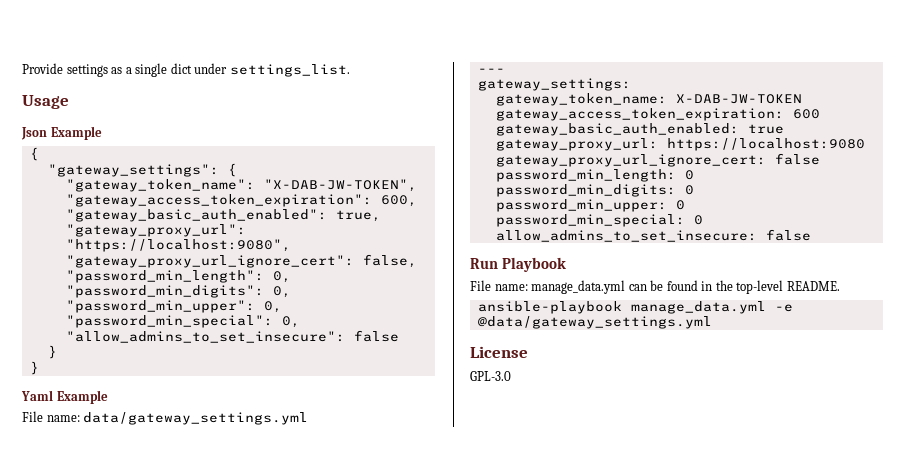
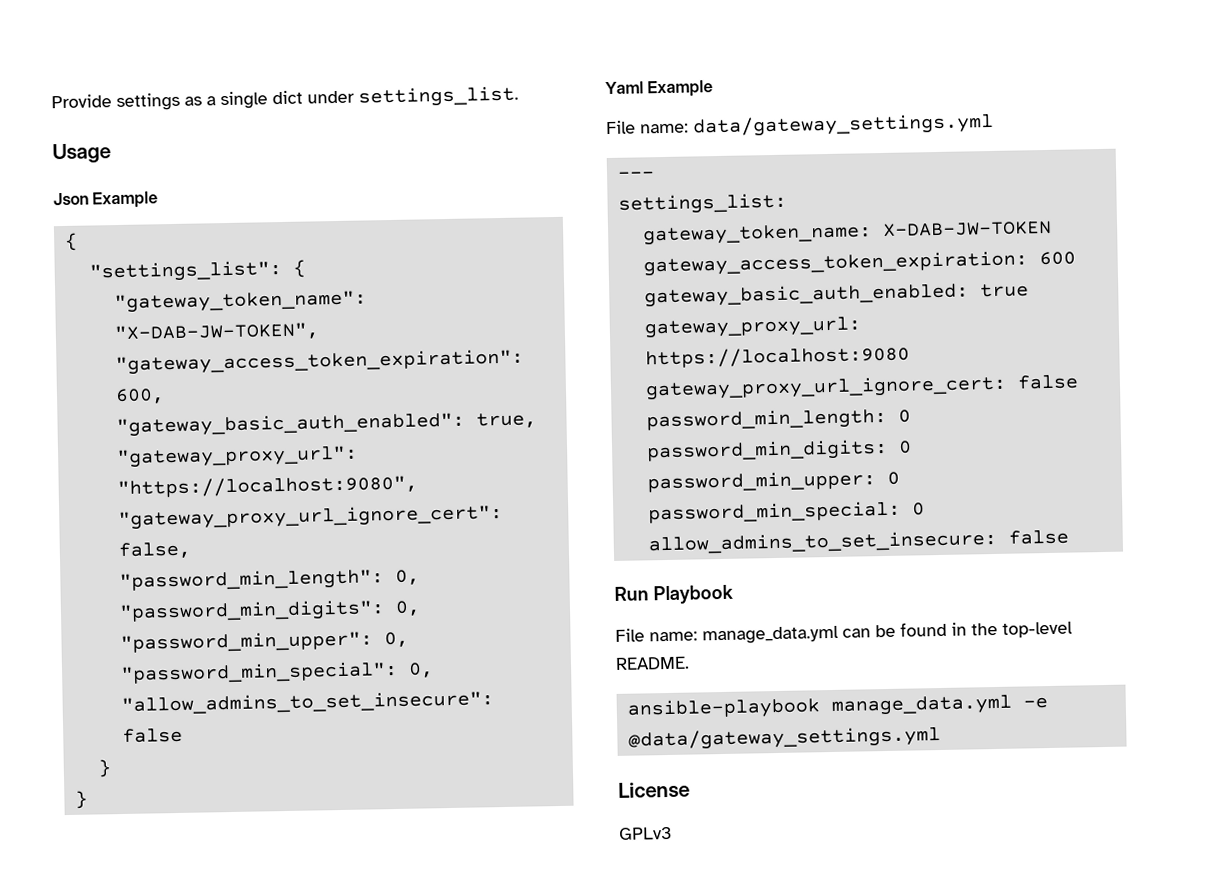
[47,164,219,177] "gateway_settings": -> [88,260,282,283] "settings_list":
[477,78,631,91] gateway_settings: -> [617,192,787,215] settings_list:
[470,371,511,381] GPL-3.0 -> [619,826,672,840] GPLv3

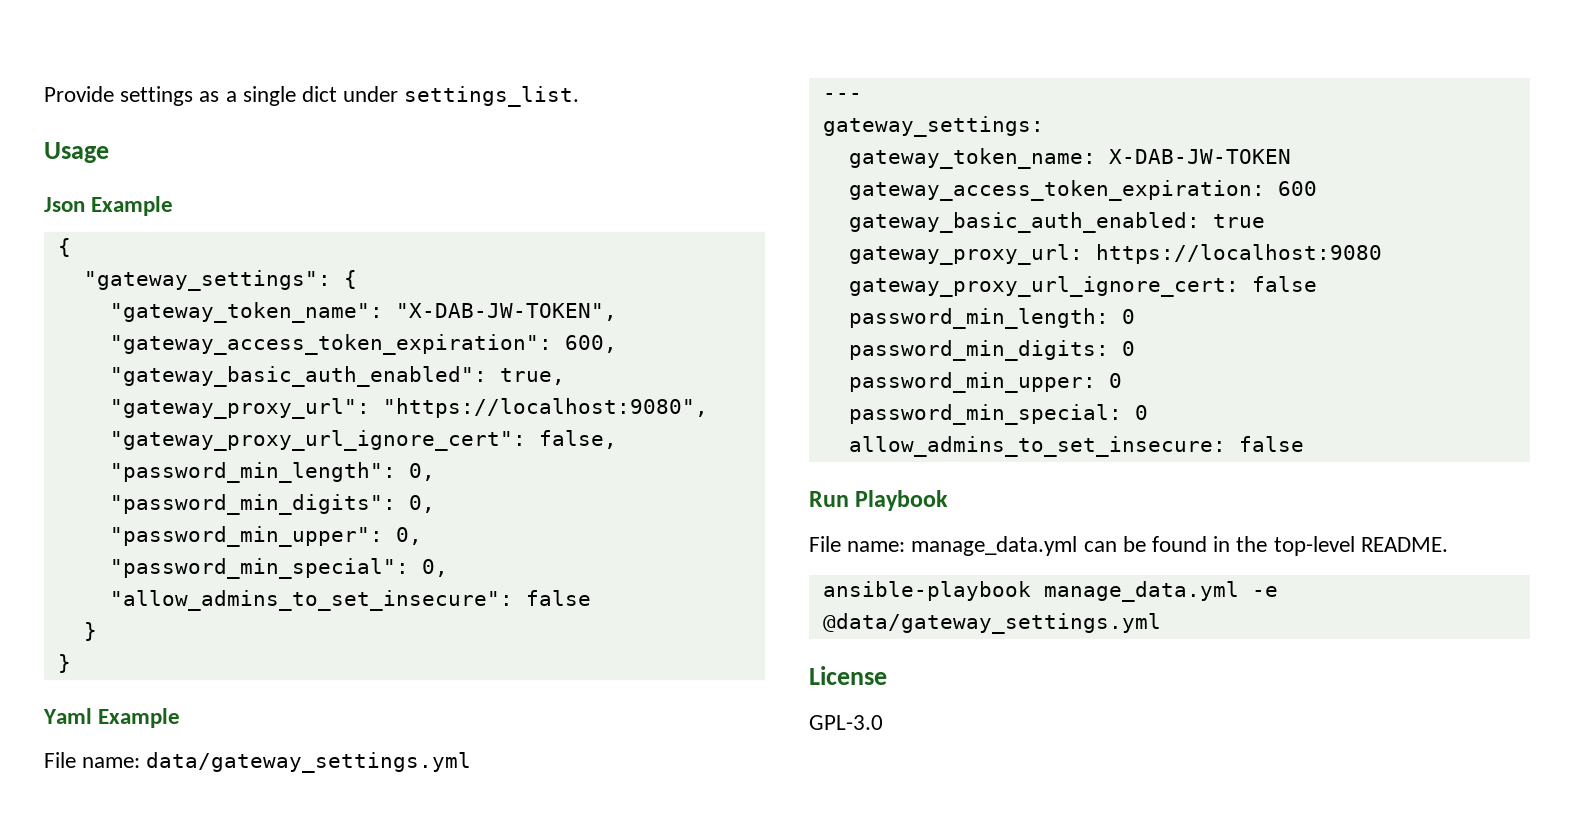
[88,260,282,283] "settings_list": -> [83,270,331,291] "gateway_settings":
[617,192,787,215] settings_list: -> [822,116,1044,137] gateway_settings:
[619,826,672,840] GPLv3 -> [809,715,883,730] GPL-3.0

